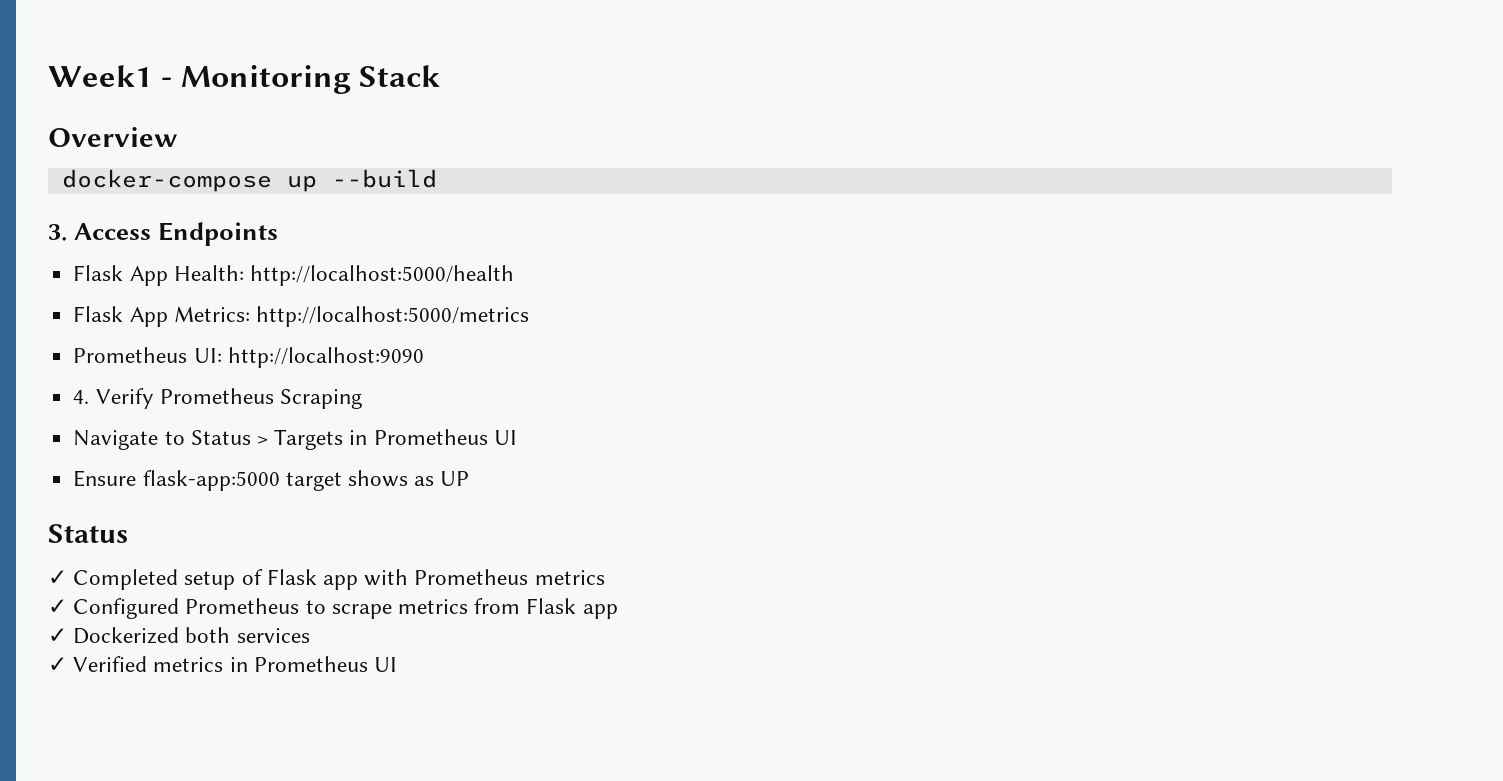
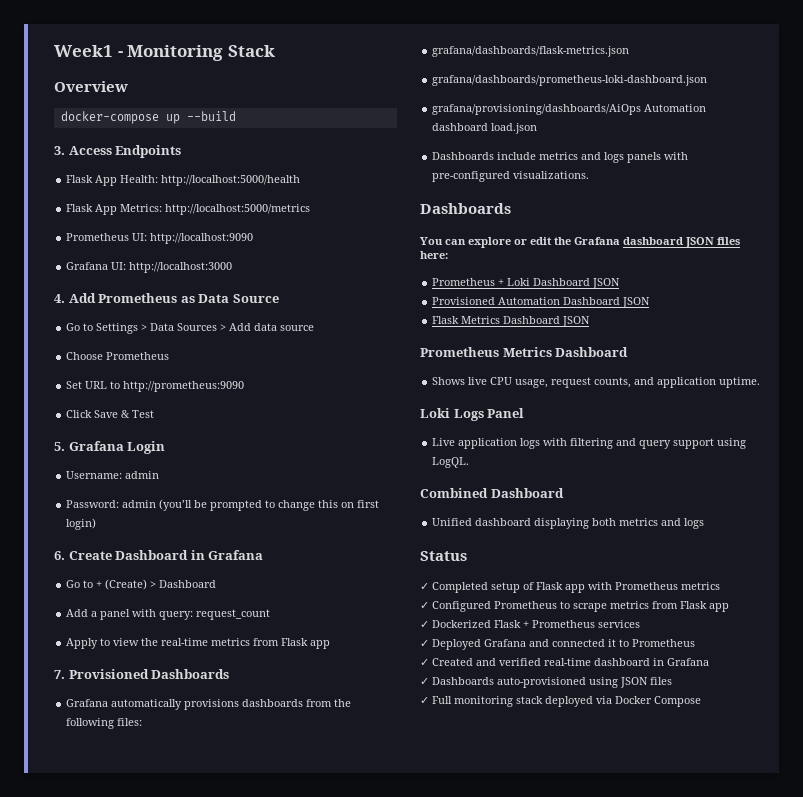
[73,388,362,409] [73,429,517,450] [73,470,470,491] 4. Verify Prometheus Scraping // Navigate to Status > Targets in Prometheus UI // Ensure flask-app:5000 target shows as UP -> [66,262,233,273] [54,293,279,303] [66,323,315,334] [66,352,170,360] [66,381,245,392] [66,410,155,418] [54,441,166,454] [66,471,160,479] [66,499,380,511] [66,518,97,530] [54,550,264,560] [66,579,217,590] [66,609,271,620] [66,638,331,649] [54,669,230,679] [66,699,352,710] [66,718,143,729] [432,46,630,57] [432,75,708,86] [432,104,707,115] [432,123,538,134] [432,152,689,163] [432,171,590,182] [420,203,511,214] [420,237,740,248] [420,251,448,259] [432,278,621,289] [432,297,651,308] [432,316,591,327] [420,347,629,357] [432,377,761,388] [420,408,525,421] [432,438,747,449] [432,457,470,468] [420,488,564,498] [432,518,705,529] Grafana UI: http://localhost:3000 // 4. Add Prometheus as Data Source // Go to Settings > Data Sources > Add data source // Choose Prometheus // Set URL to http://prometheus:9090 // Click Save & Test // 5. Grafana Login // Username: admin // Password: admin (you’ll be prompted to change this on first login) // 6. Create Dashboard in Grafana // Go to + (Create) > Dashboard // Add a panel with query: request_count // Apply to view the real-time metrics from Flask app // 7. Provisioned Dashboards // Grafana automatically provisions dashboards from the following files: // grafana/dashboards/flask-metrics.json // grafana/dashboards/prometheus-loki-dashboard.json // grafana/provisioning/dashboards/AiOps Automation dashboard load.json // Dashboards include metrics and logs panels with pre-configured visualizations. // Dashboards // You can explore or edit the Grafana dashboard JSON files here: // Prometheus + Loki Dashboard JSON // Provisioned Automation Dashboard JSON // Flask Metrics Dashboard JSON // Prometheus Metrics Dashboard // Shows live CPU usage, request counts, and application uptime. // Loki Logs Panel // Live application logs with filtering and query support using LogQL. // Combined Dashboard // Unified dashboard displaying both metrics and logs
[185,627,231,643] both -> [494,620,595,628] Flask + Prometheus
[73,656,398,672] Verified metrics in Prometheus UI -> [432,639,695,650] [420,658,709,666] [420,677,672,688] [420,696,701,707] Deployed Grafana and connected it to Prometheus // ✓ Created and verified real-time dashboard in Grafana // ✓ Dashboards auto-provisioned using JSON files // ✓ Full monitoring stack deployed via Docker Compose

